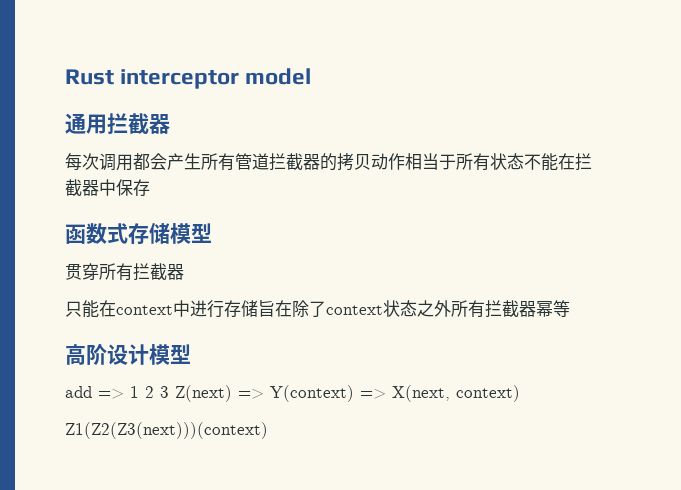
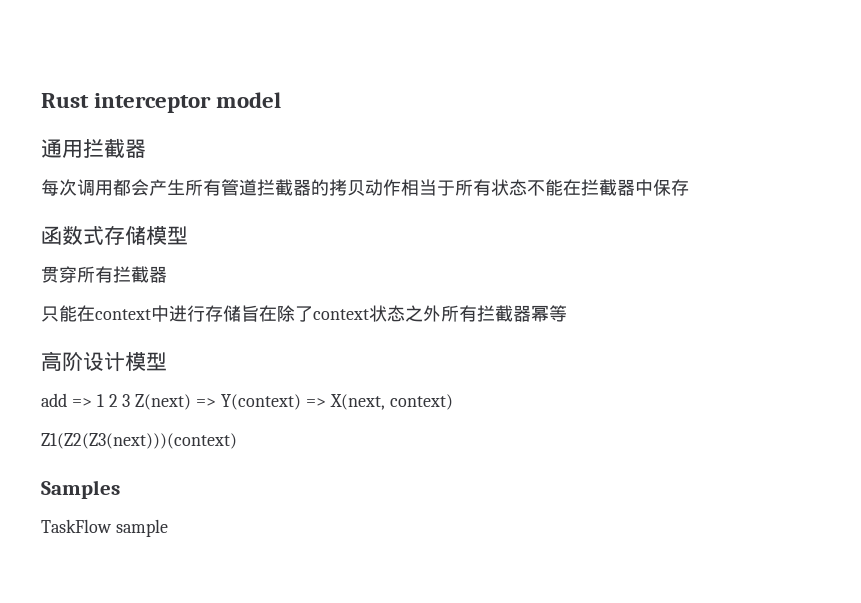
(268, 430) none -> [41,480,120,499] [41,519,168,537] // Samples // TaskFlow sample

